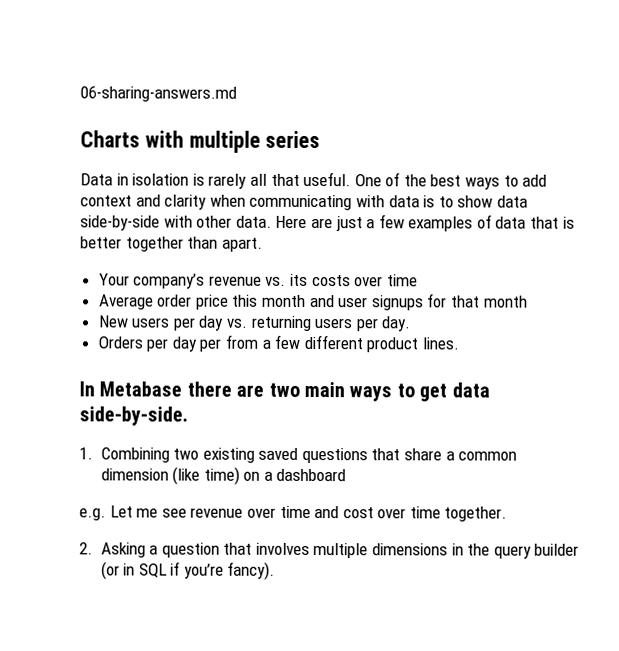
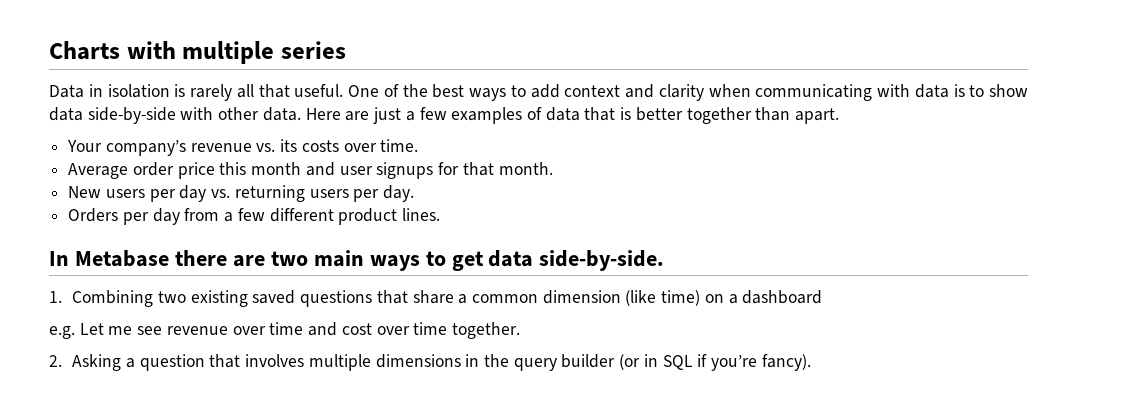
[80,86,237,102] 06-sharing-answers.md // -> (49, 50) none
[386,274,418,287] time -> [380,139,419,152] time.
[483,295,528,308] month -> [498,162,553,175] month.
[199,338,222,352] per -> (180, 216) none

